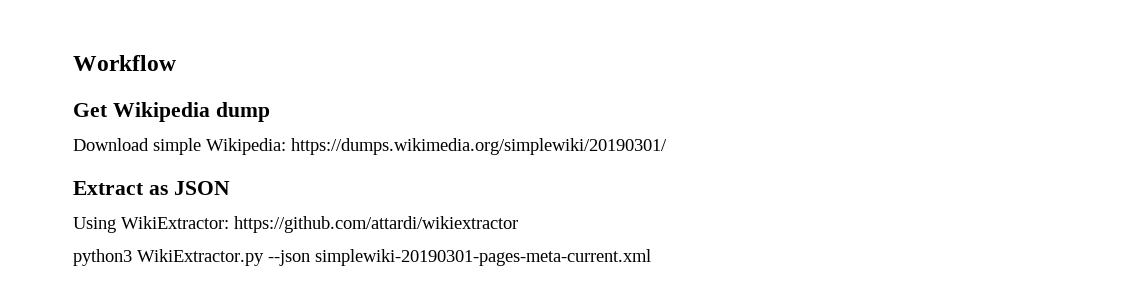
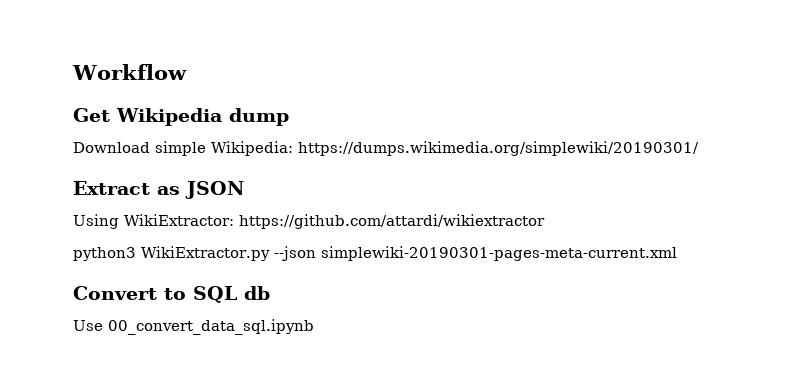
(651, 257) none -> [73,286,270,303] [73,319,314,335] // Convert to SQL db // Use 00_convert_data_sql.ipynb

